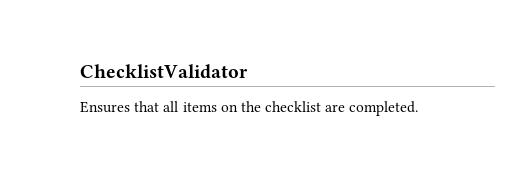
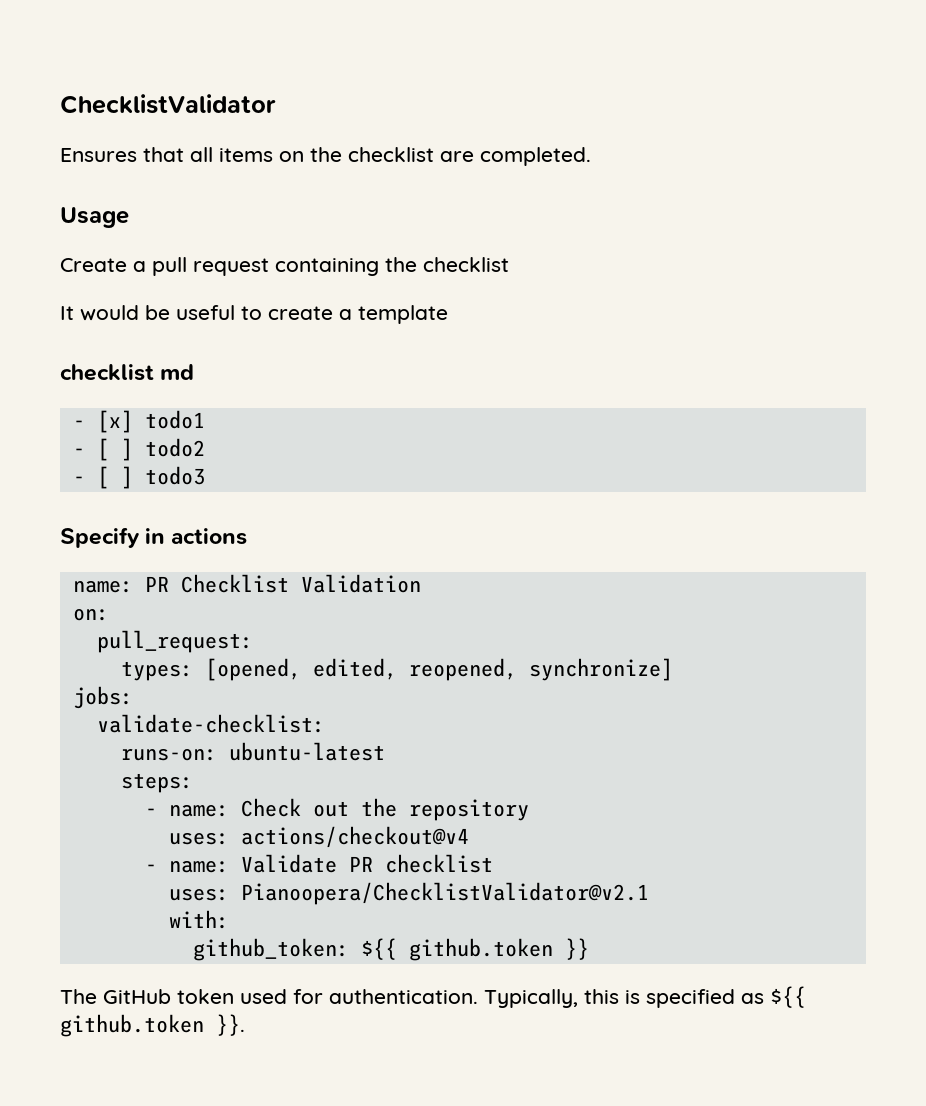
(419, 108) none -> [60,207,129,228] [60,257,509,276] [60,305,448,324] [60,364,195,381] [72,410,205,433] [72,438,205,461] [72,466,205,489] [60,527,248,548] [72,574,421,593] [72,608,109,621] [96,630,253,653] [120,658,673,681] [72,686,133,709] [96,714,325,733] [120,742,385,761] [120,773,193,793] [144,798,529,821] [168,826,469,848] [144,854,493,873] [168,882,649,905] [168,910,229,929] [192,938,589,961] [60,986,806,1008] [60,1014,245,1037] // Usage // Create a pull request containing the checklist // It would be useful to create a template // checklist md // - [x] todo1 // - [ ] todo2 // - [ ] todo3 // Specify in actions // name: PR Checklist Validation // on: // pull_request: // types: [opened, edited, reopened, synchronize] // jobs: // validate-checklist: // runs-on: ubuntu-latest // steps: // - name: Check out the repository // uses: actions/checkout@v4 // - name: Validate PR checklist // uses: Pianoopera/ChecklistValidator@v2.1 // with: // github_token: ${{ github.token }} // The GitHub token used for authentication. Typically, this is specified as ${{ github.token }}.

